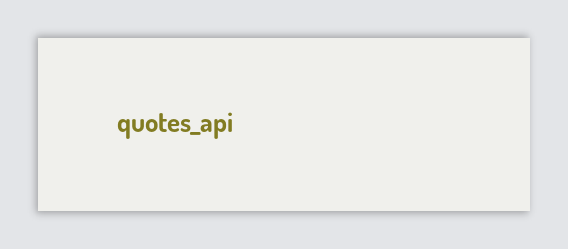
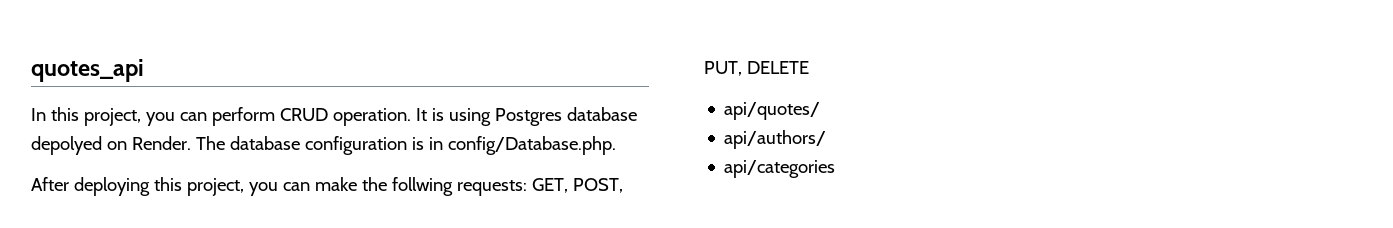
(233, 125) none -> [31,107,637,126] [31,136,616,155] [31,177,623,196] [704,61,809,76] [724,102,821,120] [724,130,827,149] [724,160,836,178] // In this project, you can perform CRUD operation. It is using Postgres database depolyed on Render. The database configuration is in config/Database.php. // After deploying this project, you can make the follwing requests: GET, POST, PUT, DELETE // api/quotes/ // api/authors/ // api/categories

